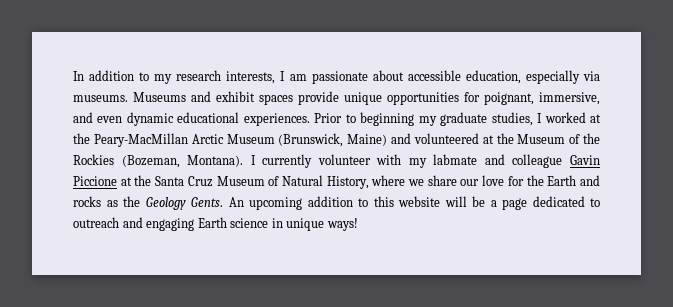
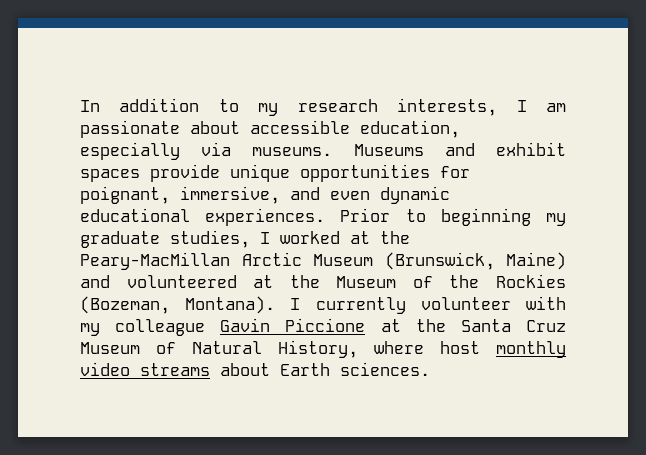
[433,154,505,165] labmate and -> (100, 329) none
[408,175,600,186] [73,196,600,210] [73,217,358,231] we share our love for the Earth and rocks as the Geology Gents. An upcoming addition to this website will be a page dedicated to outreach and engaging Earth science in unique ways! -> [440,341,566,358] [80,362,430,376] host monthly video streams about Earth sciences.

